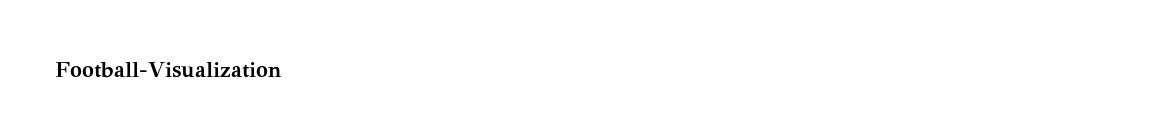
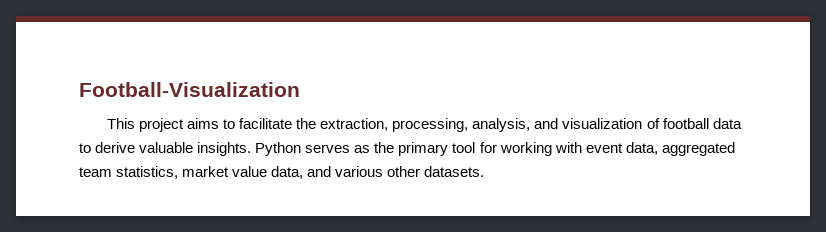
(282, 70) none -> [106,118,742,132] [79,142,735,156] [79,166,485,179] // This project aims to facilitate the extraction, processing, analysis, and visualization of football data to derive valuable insights. Python serves as the primary tool for working with event data, aggregated team statistics, market value data, and various other datasets.

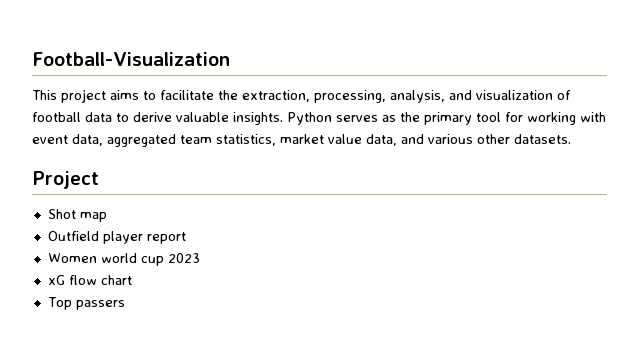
(485, 171) none -> [32,171,99,189] [47,209,107,222] [47,231,186,244] [47,253,200,266] [47,275,132,285] [47,297,125,310] // Project // Shot map // Outfield player report // Women world cup 2023 // xG flow chart // Top passers

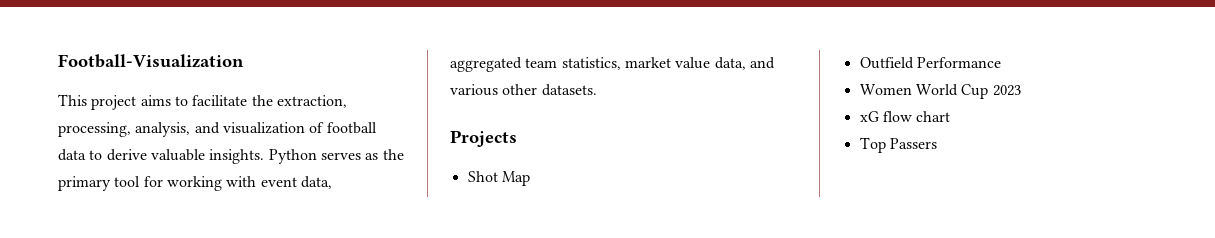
[32,171,99,189] Project -> [450,130,517,147] Projects
[79,212,107,222] map -> [501,171,530,186] Map
[102,231,186,244] player report -> [916,57,1001,68] Performance
[100,253,164,266] world cup -> [915,84,989,99] World Cup
[75,300,125,310] passers -> [889,138,937,149] Passers

